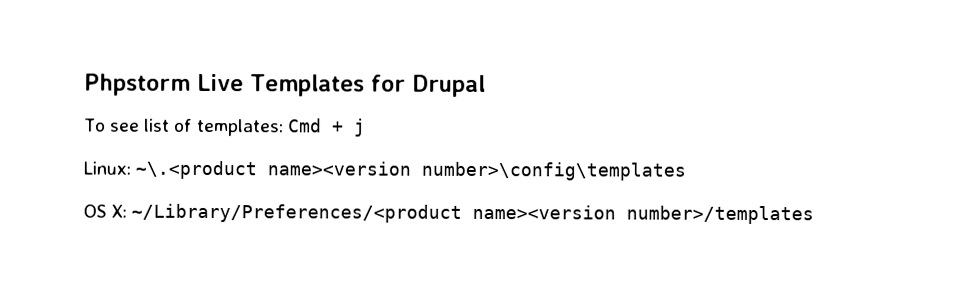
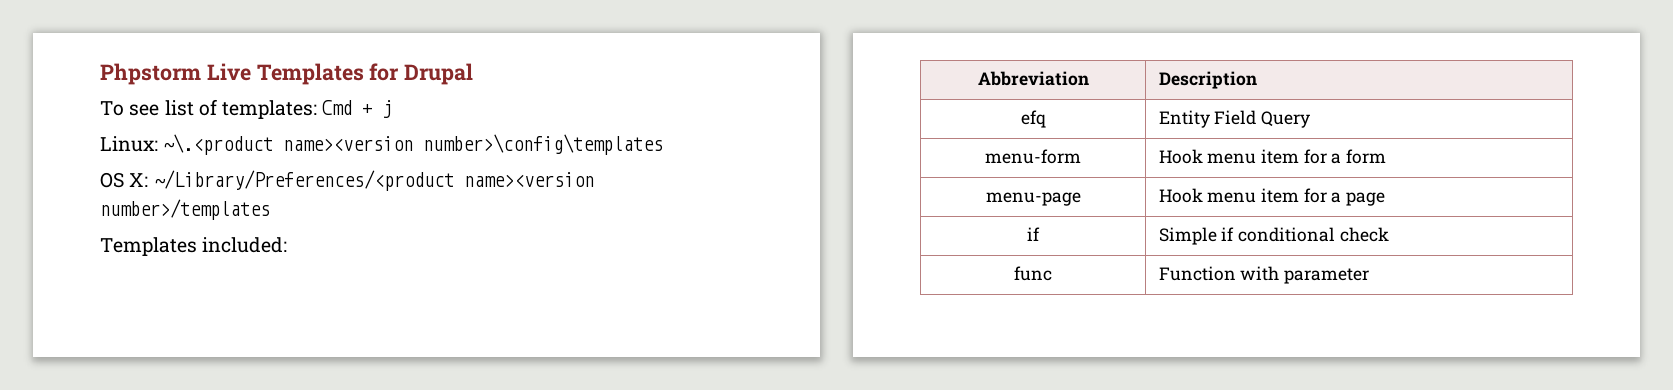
(815, 215) none -> [100,237,288,256] [977,71,1089,86] [1158,71,1257,89] [1020,110,1046,128] [1158,110,1311,128] [985,149,1081,164] [1158,149,1387,164] [985,192,1081,206] [1158,188,1386,206] [1027,227,1040,241] [1158,227,1389,245] [1014,266,1052,281] [1158,266,1370,284] // Templates included: // Abbreviation | Description // efq | Entity Field Query // menu-form | Hook menu item for a form // menu-page | Hook menu item for a page // if | Simple if conditional check // func | Function with parameter

